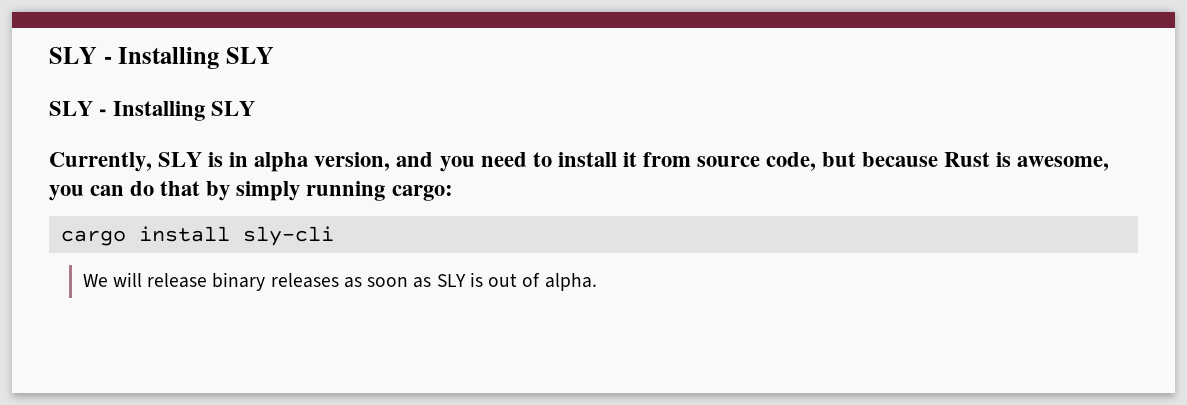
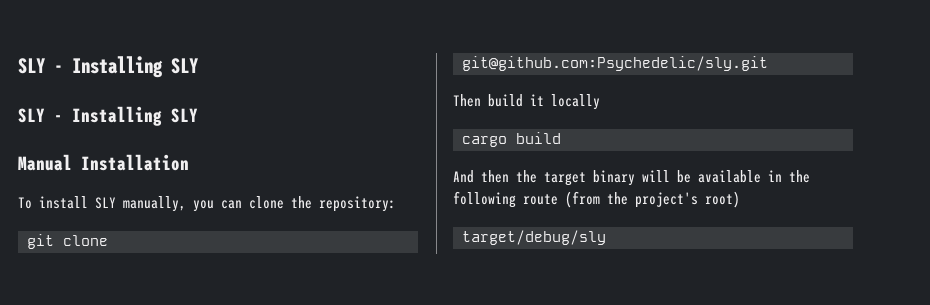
[49,152,1110,172] [49,181,453,201] [60,226,334,246] [82,272,597,291] Currently, SLY is in alpha version, and you need to install it from source code, but because Rust is awesome, you can do that by simply running cargo: // cargo install sly-cli // We will release binary releases as soon as SLY is out of alpha. -> [18,154,189,171] [18,196,396,212] [27,234,108,249] [462,56,768,71] [453,94,600,110] [462,132,561,147] [453,170,810,186] [453,191,740,208] [462,230,606,245] Manual Installation // To install SLY manually, you can clone the repository: // git clone git@github.com:Psychedelic/sly.git // Then build it locally // cargo build // And then the target binary will be available in the following route (from the project's root) // target/debug/sly

